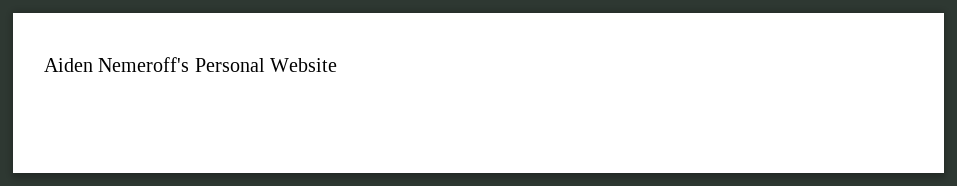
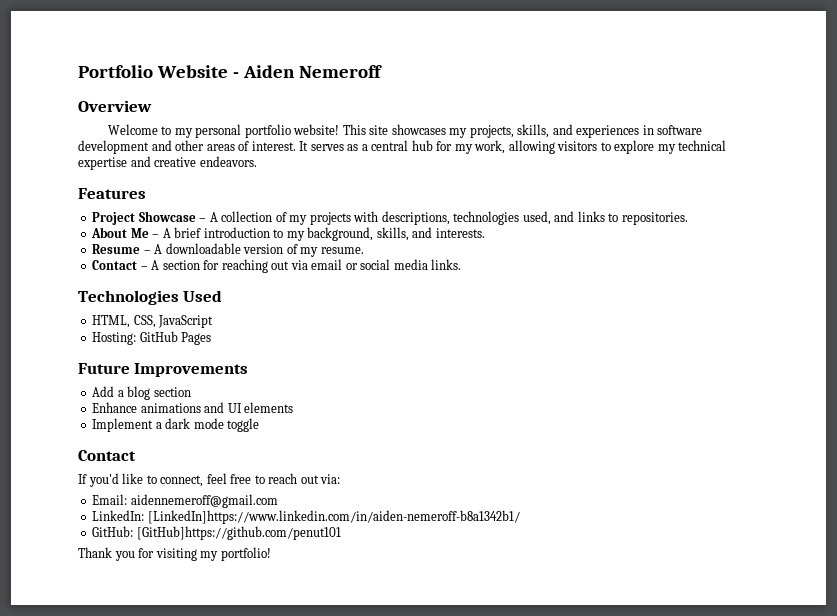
[44,57,338,72] Aiden Nemeroff's Personal Website -> [78,65,382,78] [78,100,152,112] [107,124,703,138] [78,140,727,154] [78,156,257,170] [78,188,146,199] [92,211,688,225] [91,227,485,241] [92,243,364,257] [92,259,462,273] [78,290,223,305] [92,315,214,328] [92,331,212,345] [78,363,249,377] [92,386,191,400] [92,402,294,413] [92,418,260,432] [78,450,136,461] [78,473,341,487] [92,494,278,508] [92,510,520,524] [92,526,341,540] [78,547,271,561] Portfolio Website - Aiden Nemeroff // Overview // Welcome to my personal portfolio website! This site showcases my projects, skills, and experiences in software development and other areas of interest. It serves as a central hub for my work, allowing visitors to explore my technical expertise and creative endeavors. // Features // Project Showcase – A collection of my projects with descriptions, technologies used, and links to repositories. // About Me – A brief introduction to my background, skills, and interests. // Resume – A downloadable version of my resume. // Contact – A section for reaching out via email or social media links. // Technologies Used // HTML, CSS, JavaScript // Hosting: GitHub Pages // Future Improvements // Add a blog section // Enhance animations and UI elements // Implement a dark mode toggle // Contact // If you'd like to connect, feel free to reach out via: // Email: aidennemeroff@gmail.com // LinkedIn: [LinkedIn]https://www.linkedin.com/in/aiden-nemeroff-b8a1342b1/ // GitHub: [GitHub]https://github.com/penut101 // Thank you for visiting my portfolio!

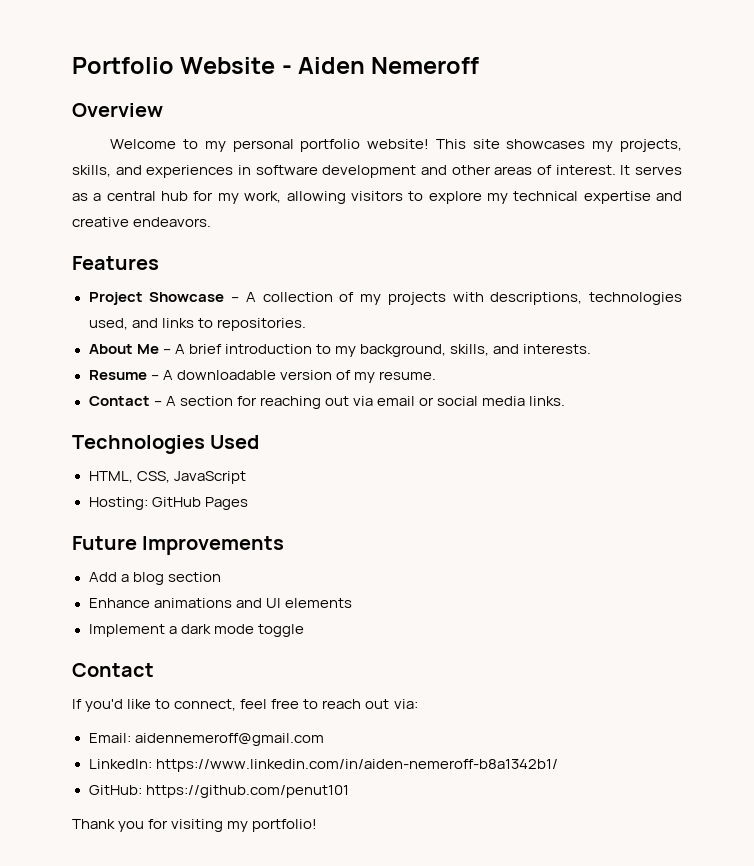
[147,510,520,524] [LinkedIn]https://www.linkedin.com/in/aiden-nemeroff-b8a1342b1/ -> [155,759,558,772] https://www.linkedin.com/in/aiden-nemeroff-b8a1342b1/
[136,526,341,540] [GitHub]https://github.com/penut101 -> [145,785,349,798] https://github.com/penut101

